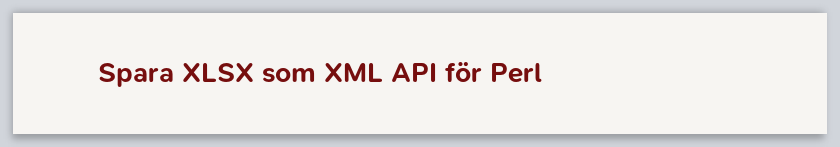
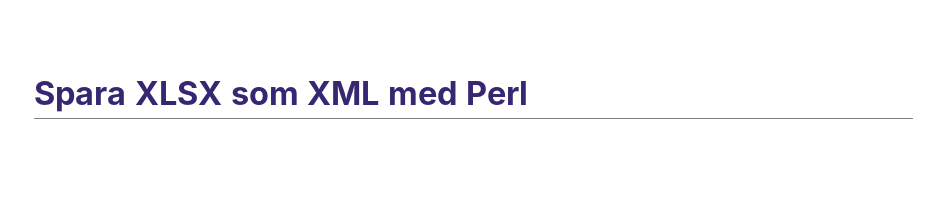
[391,62,482,82] API för -> [388,81,458,105] med

